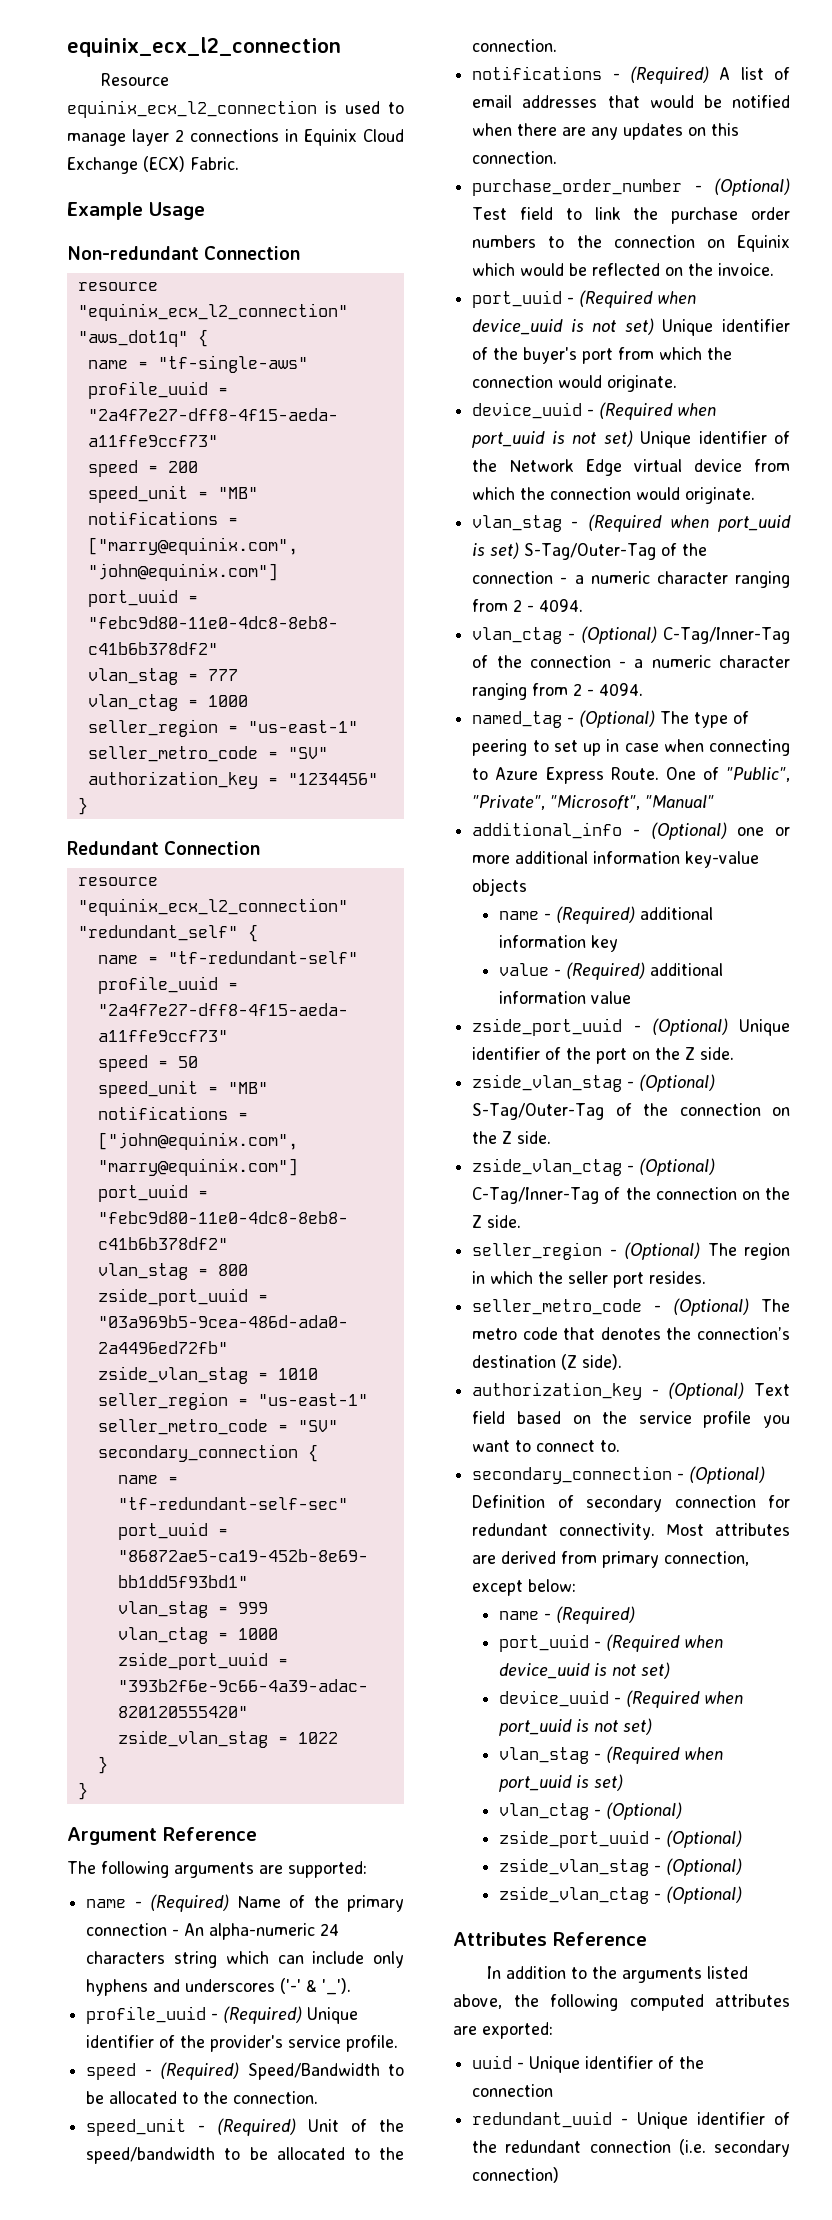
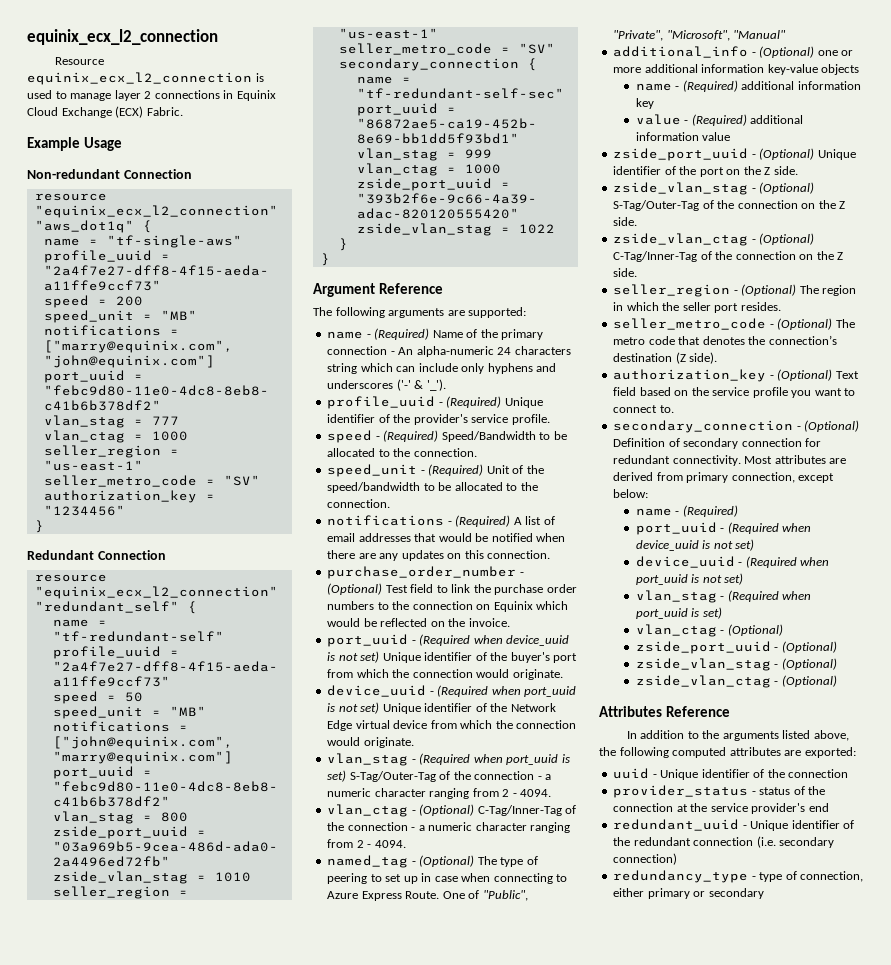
(554, 2090) none -> [613,785,826,798] [613,803,829,814] // provider_status - status of the connection at the service provider's end
(560, 2175) none -> [613,870,864,883] [613,888,764,899] // redundancy_type - type of connection, either primary or secondary

